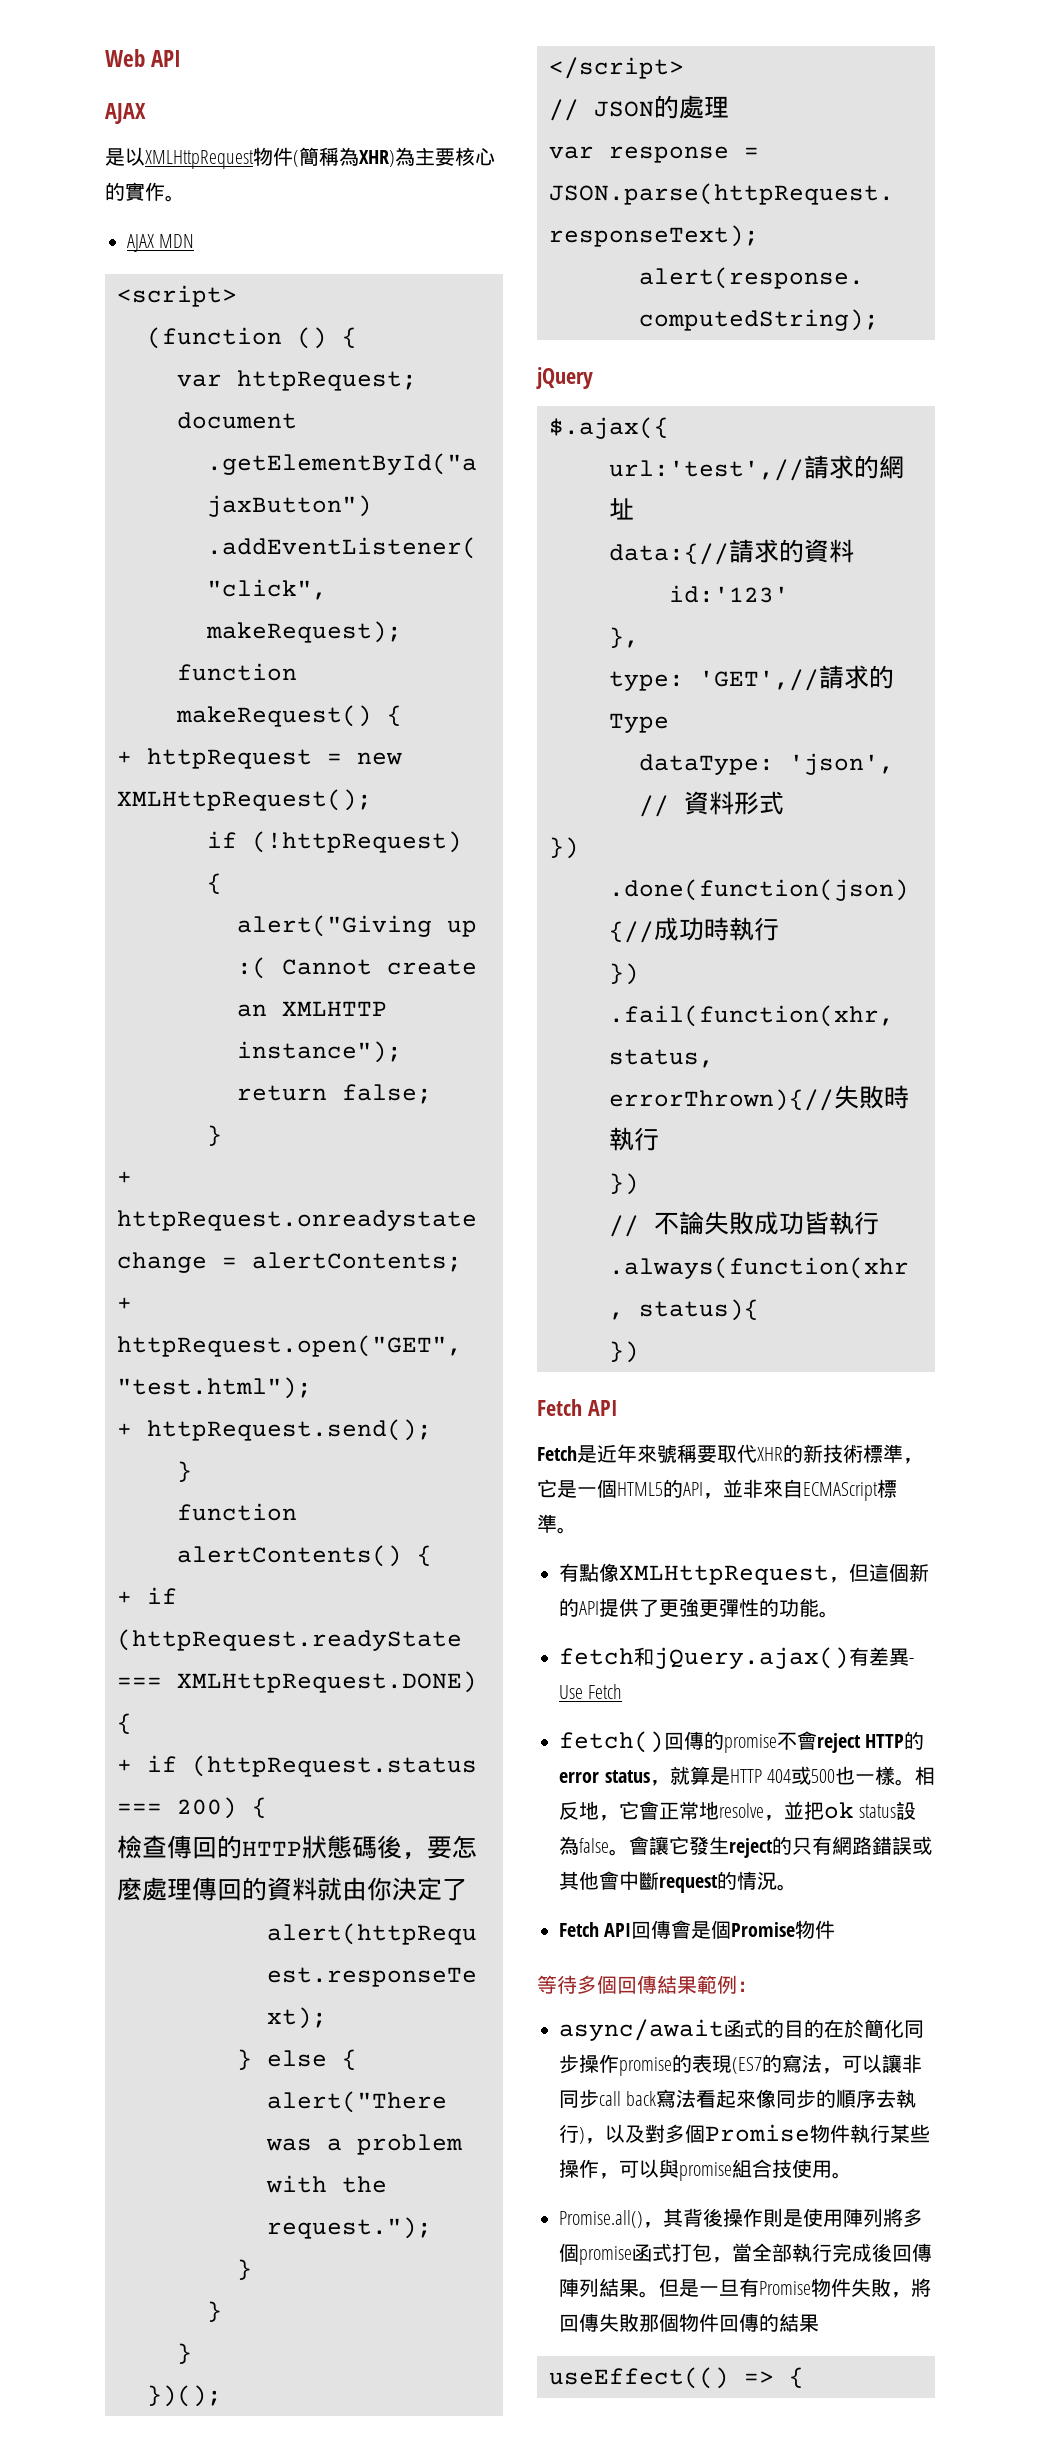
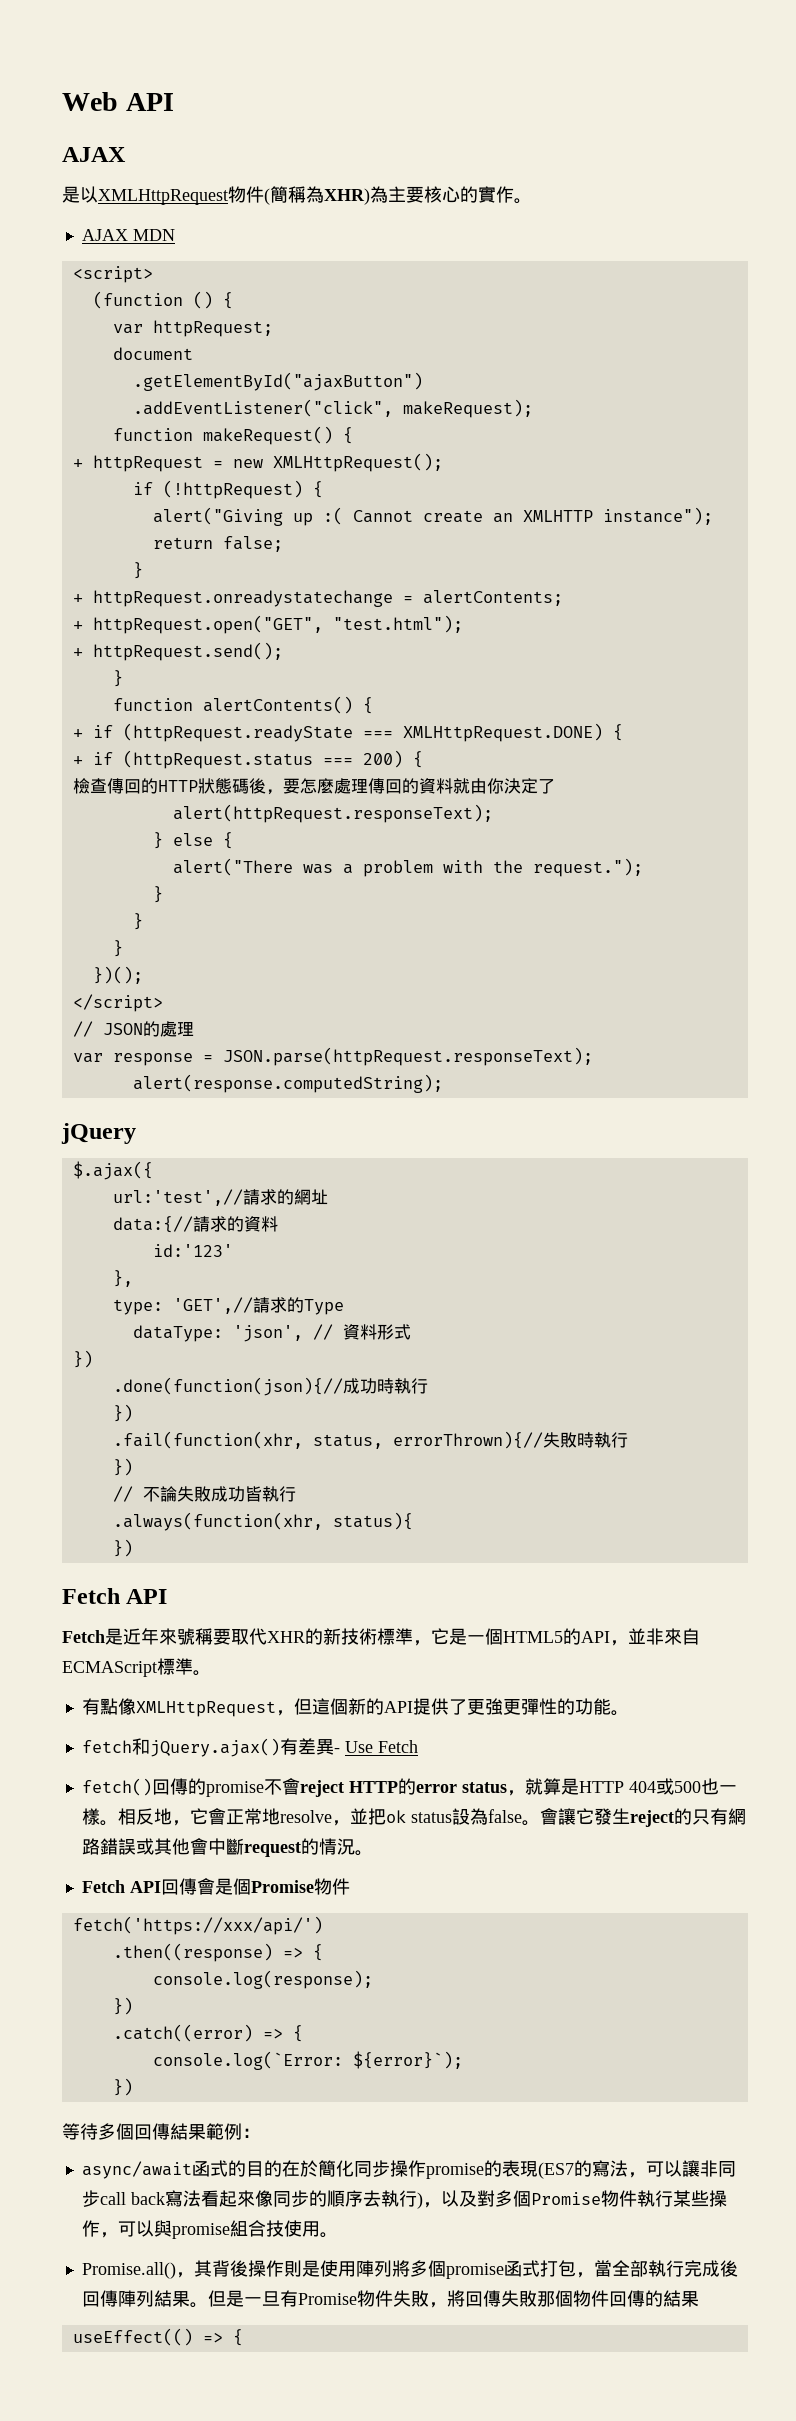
(836, 1929) none -> [72,1916,323,1935] [112,1943,323,1962] [152,1970,373,1989] [112,1997,133,2015] [112,2024,303,2042] [152,2051,463,2070] [112,2078,133,2096] // fetch('https://xxx/api/') // .then((response) => { // console.log(response); // }) // .catch((error) => { // console.log(`Error: ${error}`); // })

